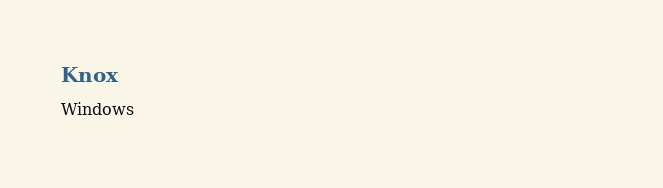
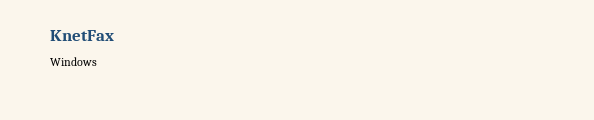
[61,67,119,82] Knox -> [50,30,114,41] KnetFax

